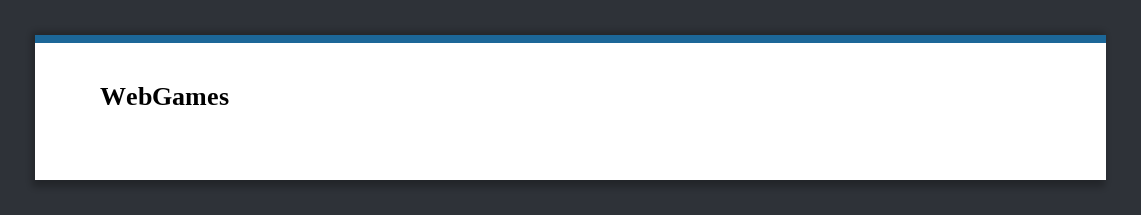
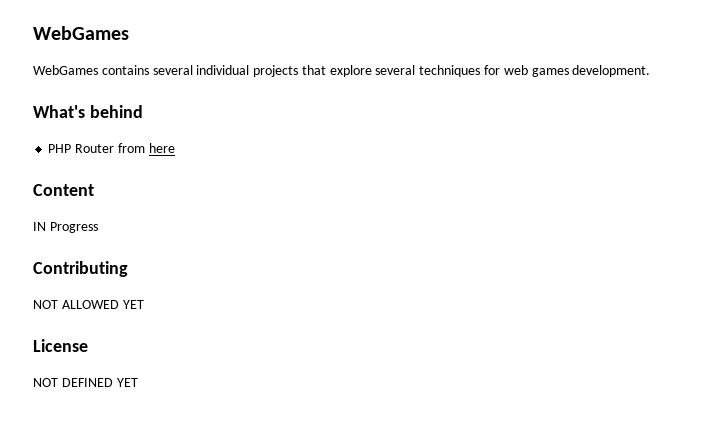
[100,87,229,105] WebGames -> [33,26,129,40] [33,65,651,77] [33,105,143,118] [48,143,175,153] [33,184,94,196] [33,222,98,233] [33,261,128,277] [33,300,144,309] [33,339,88,352] [33,378,138,387] WebGames // WebGames contains several individual projects that explore several techniques for web games development. // What's behind // PHP Router from here // Content // IN Progress // Contributing // NOT ALLOWED YET // License // NOT DEFINED YET

